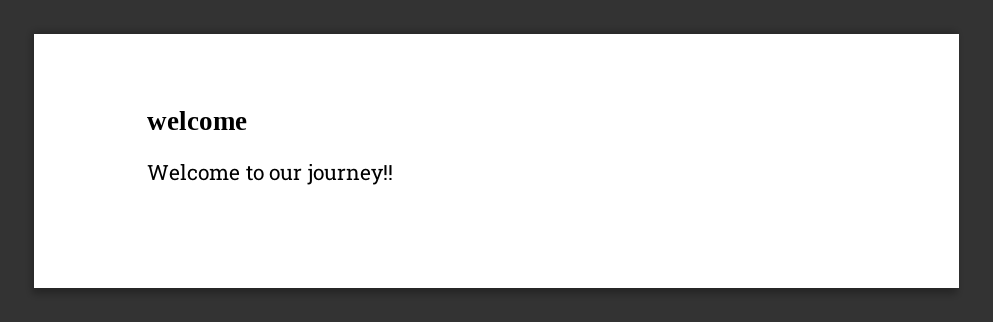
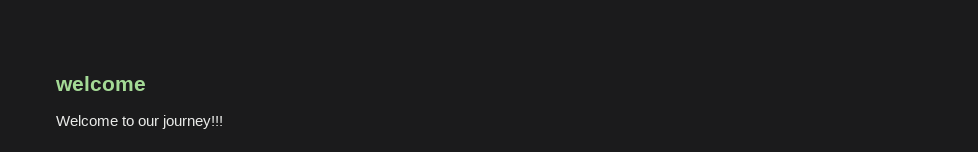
[307,164,394,185] journey!! -> [162,115,224,129] journey!!!

